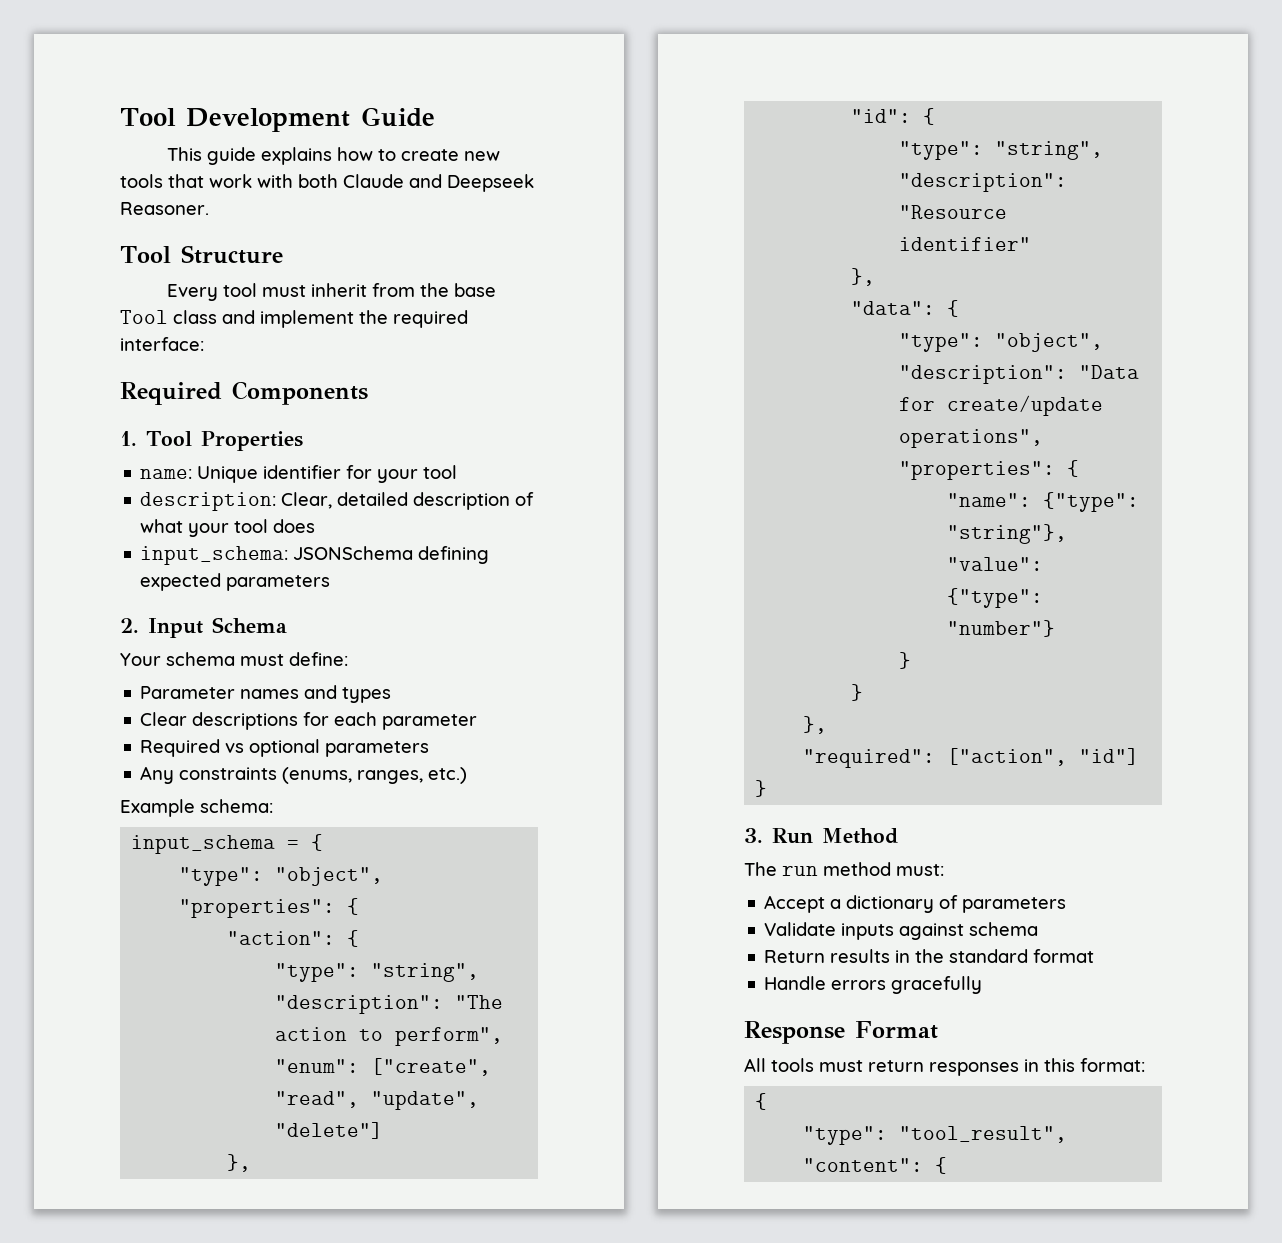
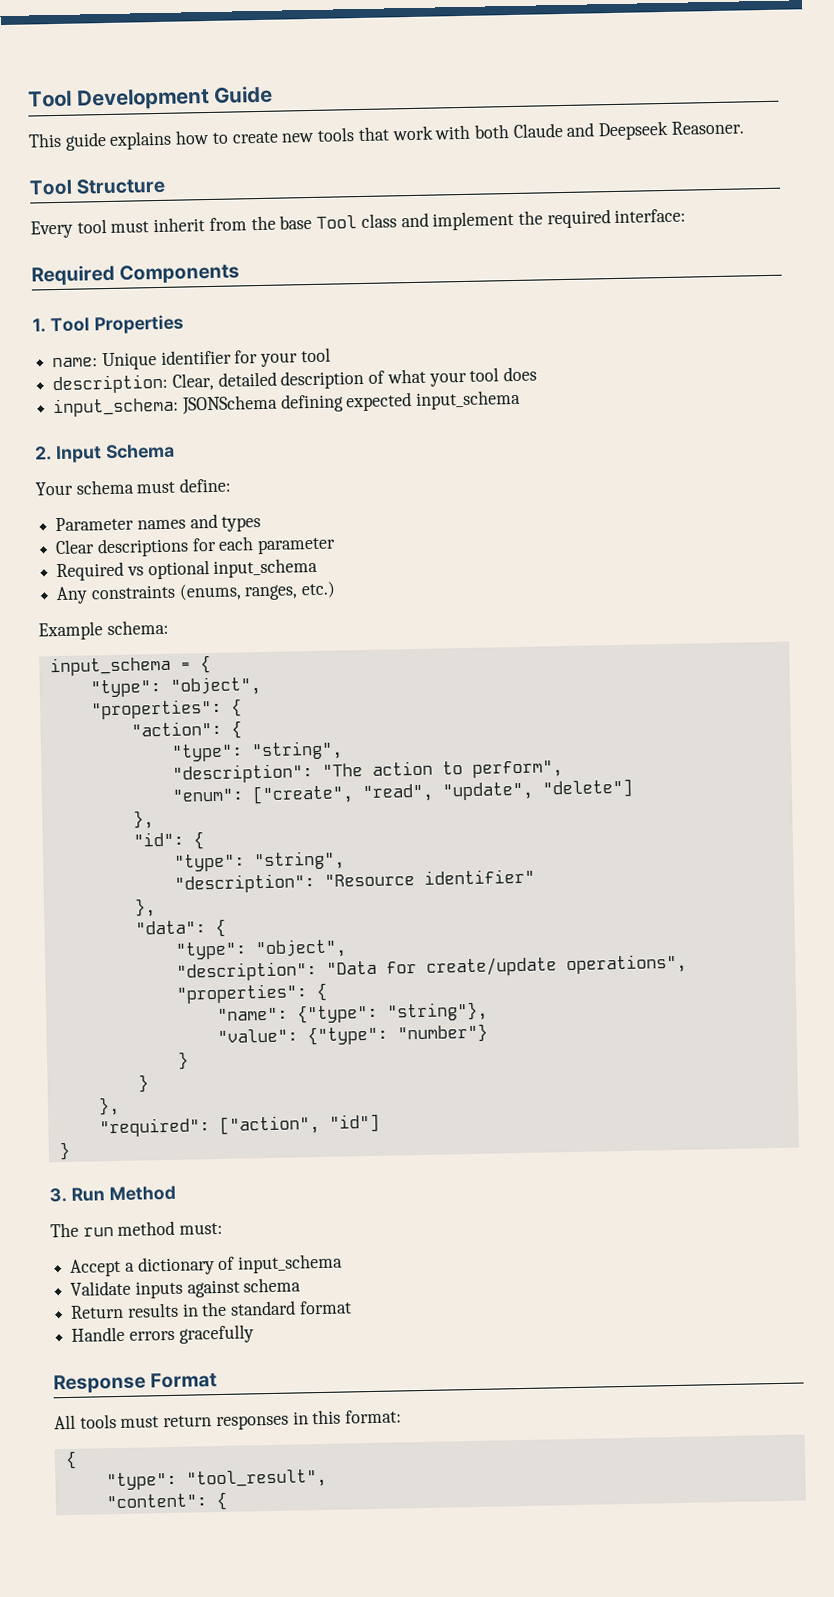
[226,575,331,591] parameters -> [415,389,522,410] input_schema
[325,741,430,757] parameters -> [213,557,319,578] input_schema
[962,897,1067,913] parameters -> [237,1253,344,1274] input_schema

